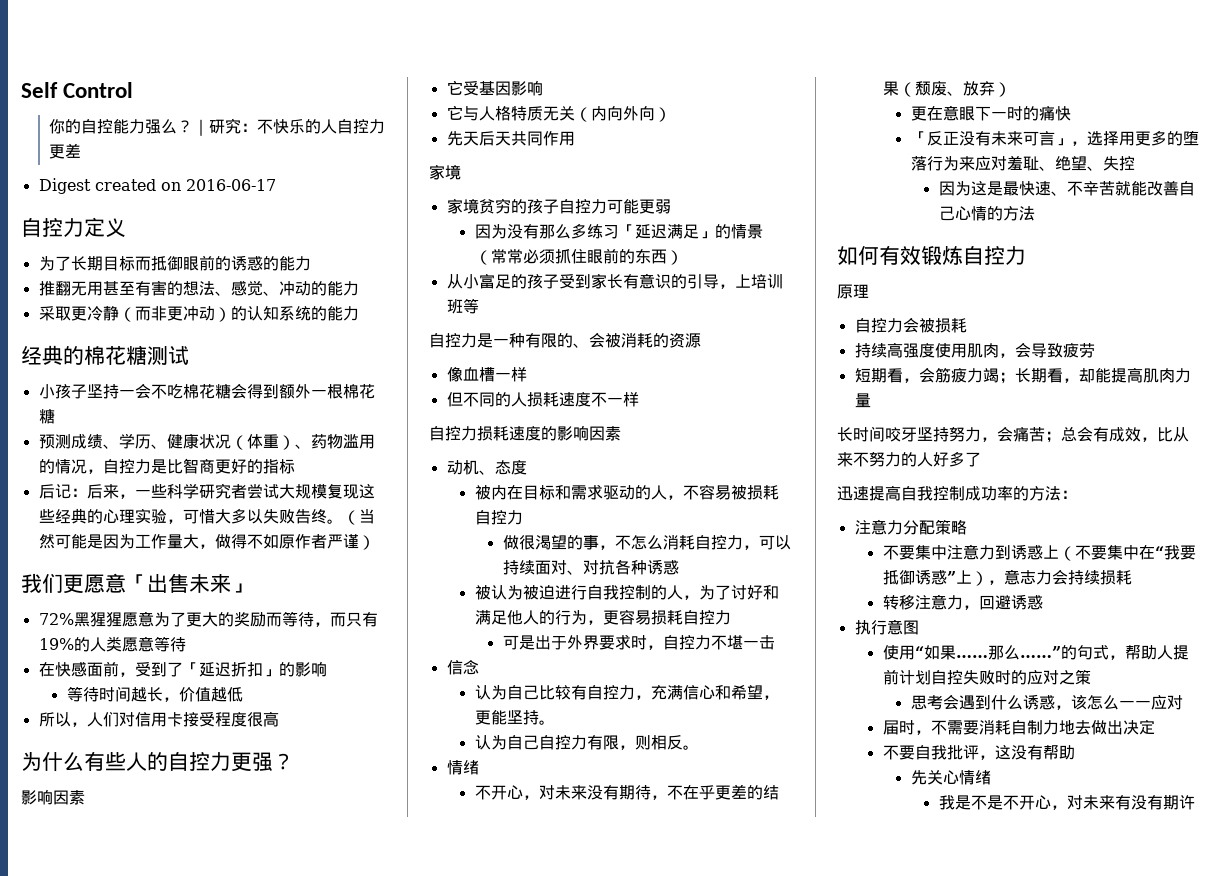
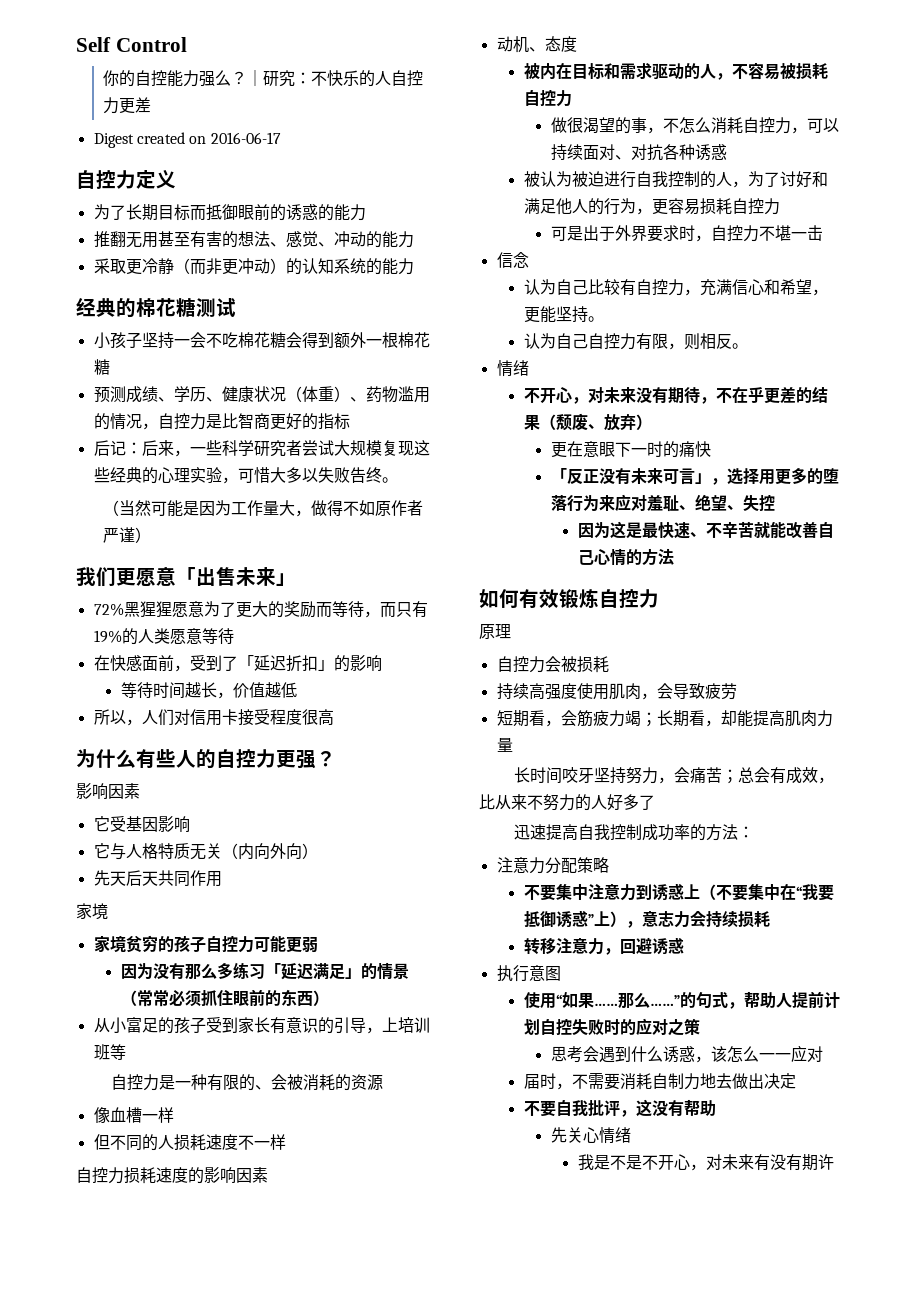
(343, 521) none -> (398, 480) //

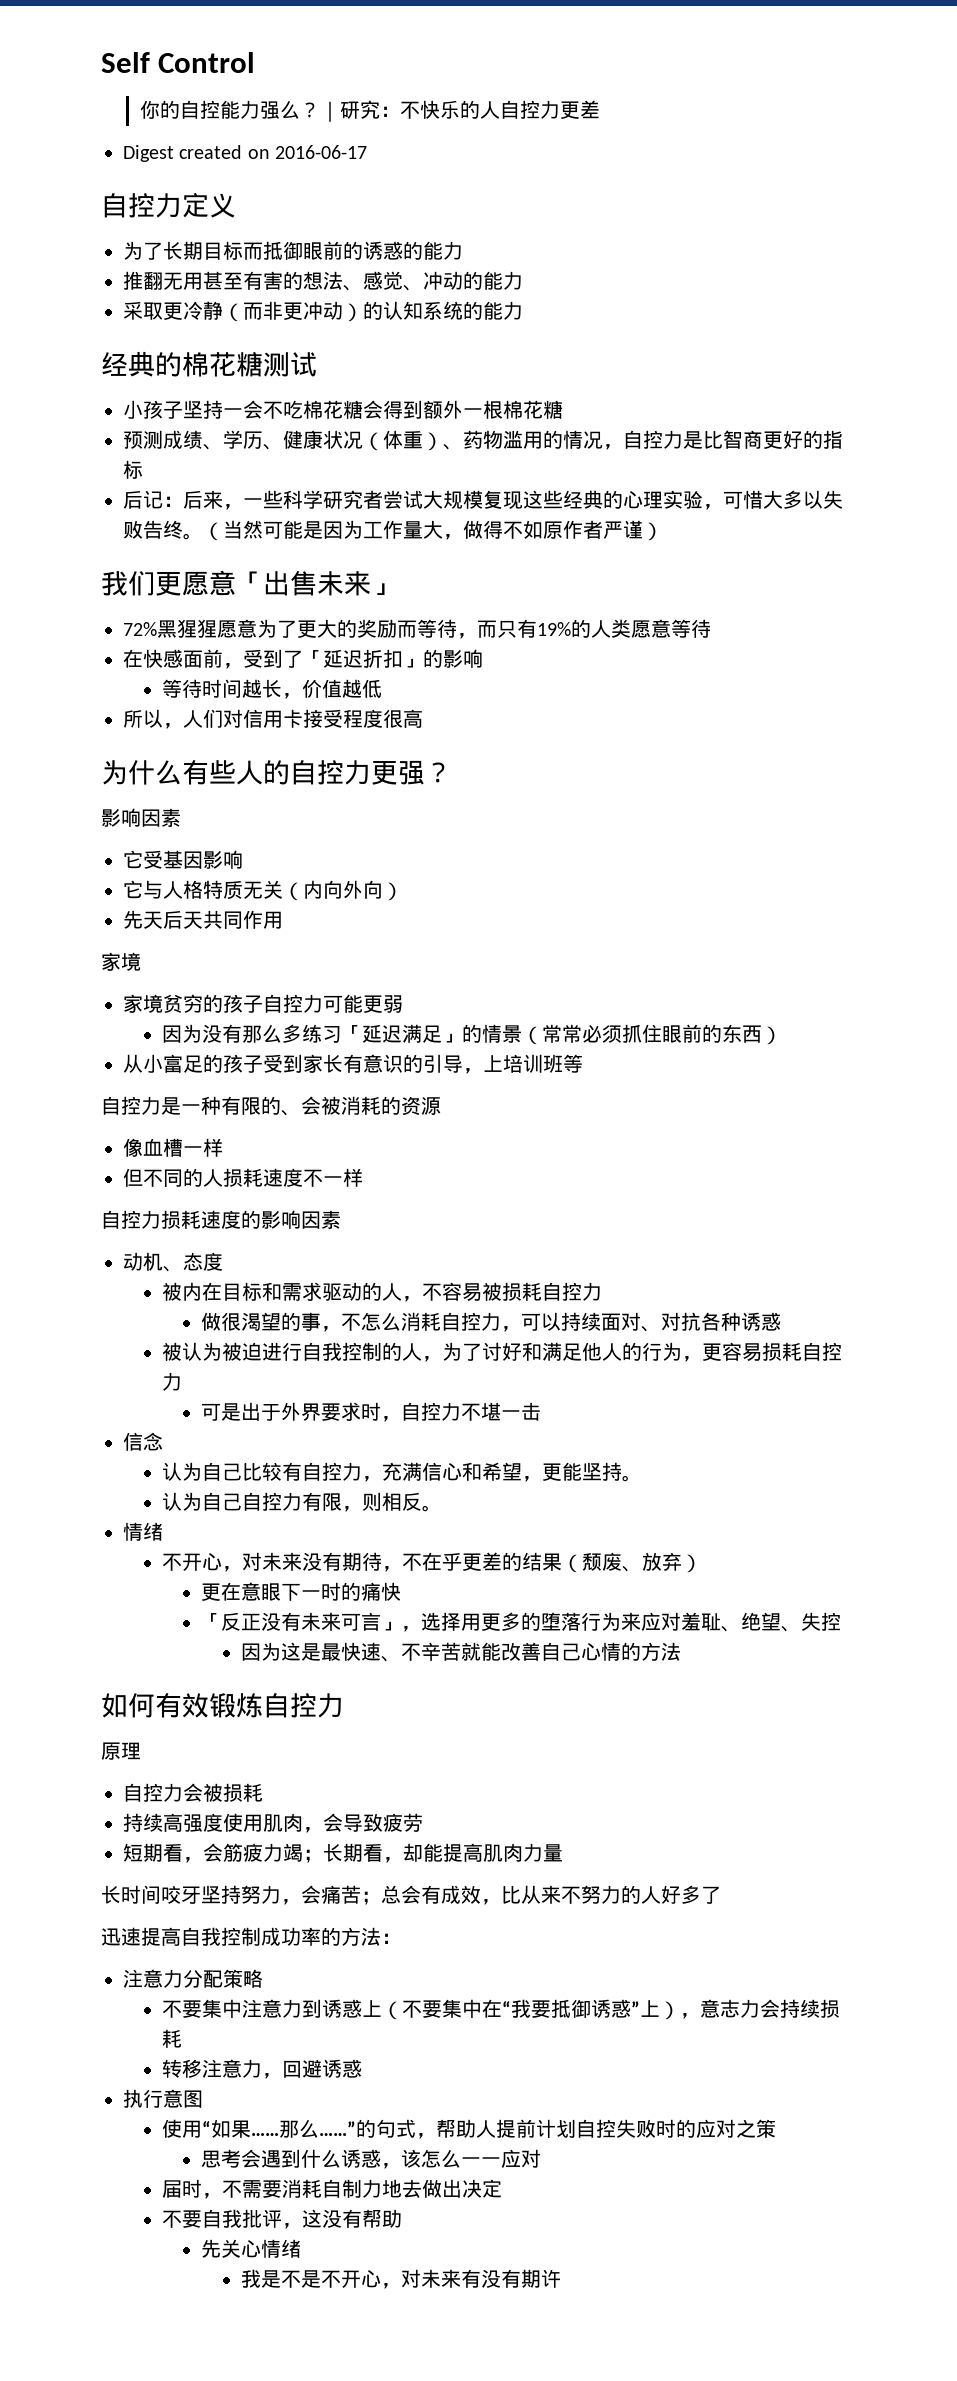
(398, 480) // -> (203, 536) none

